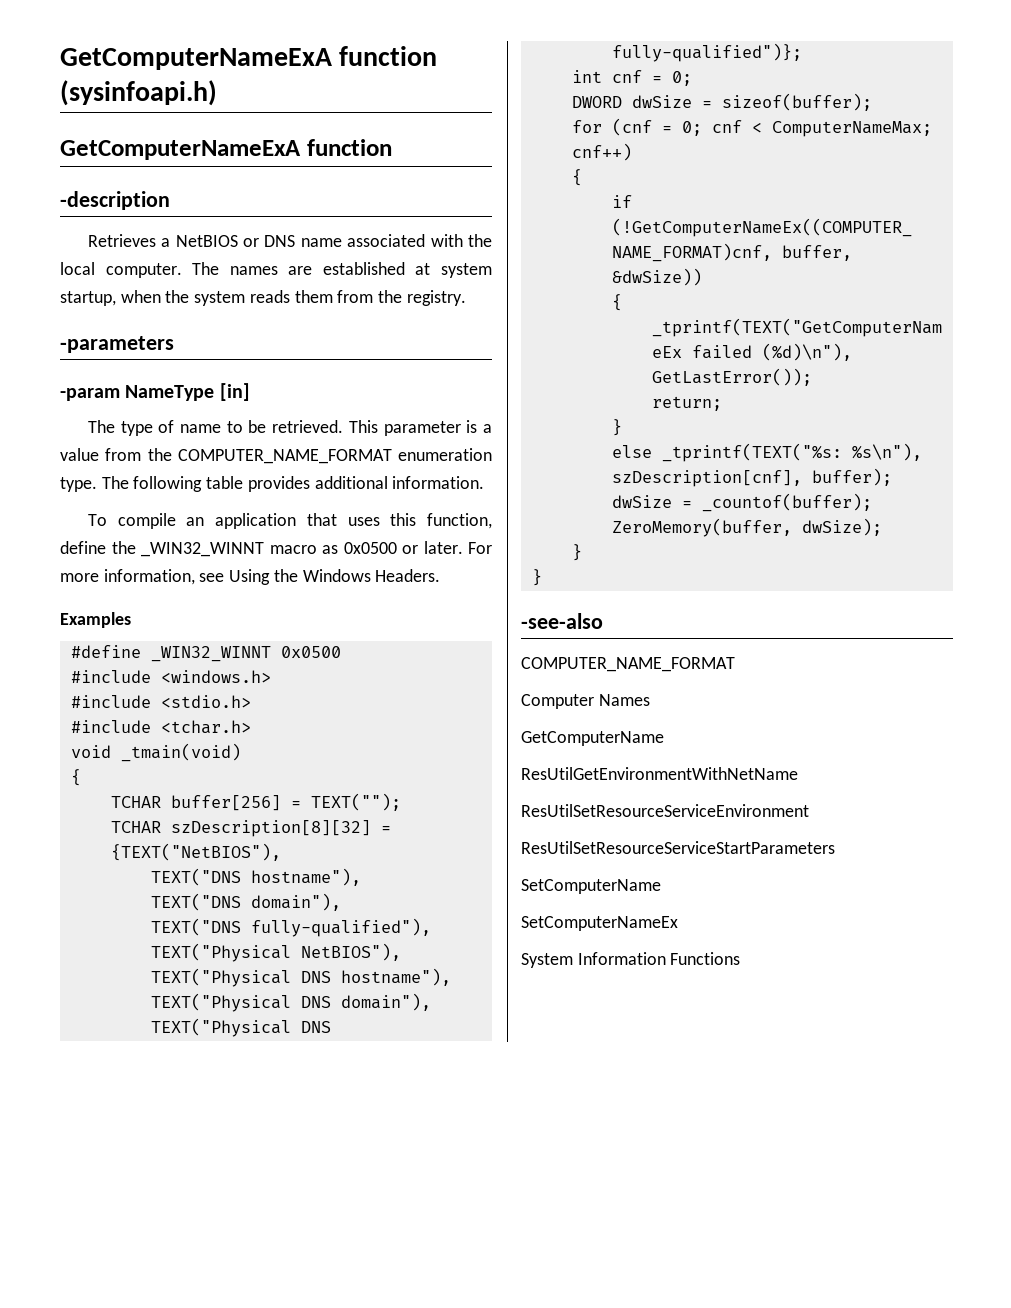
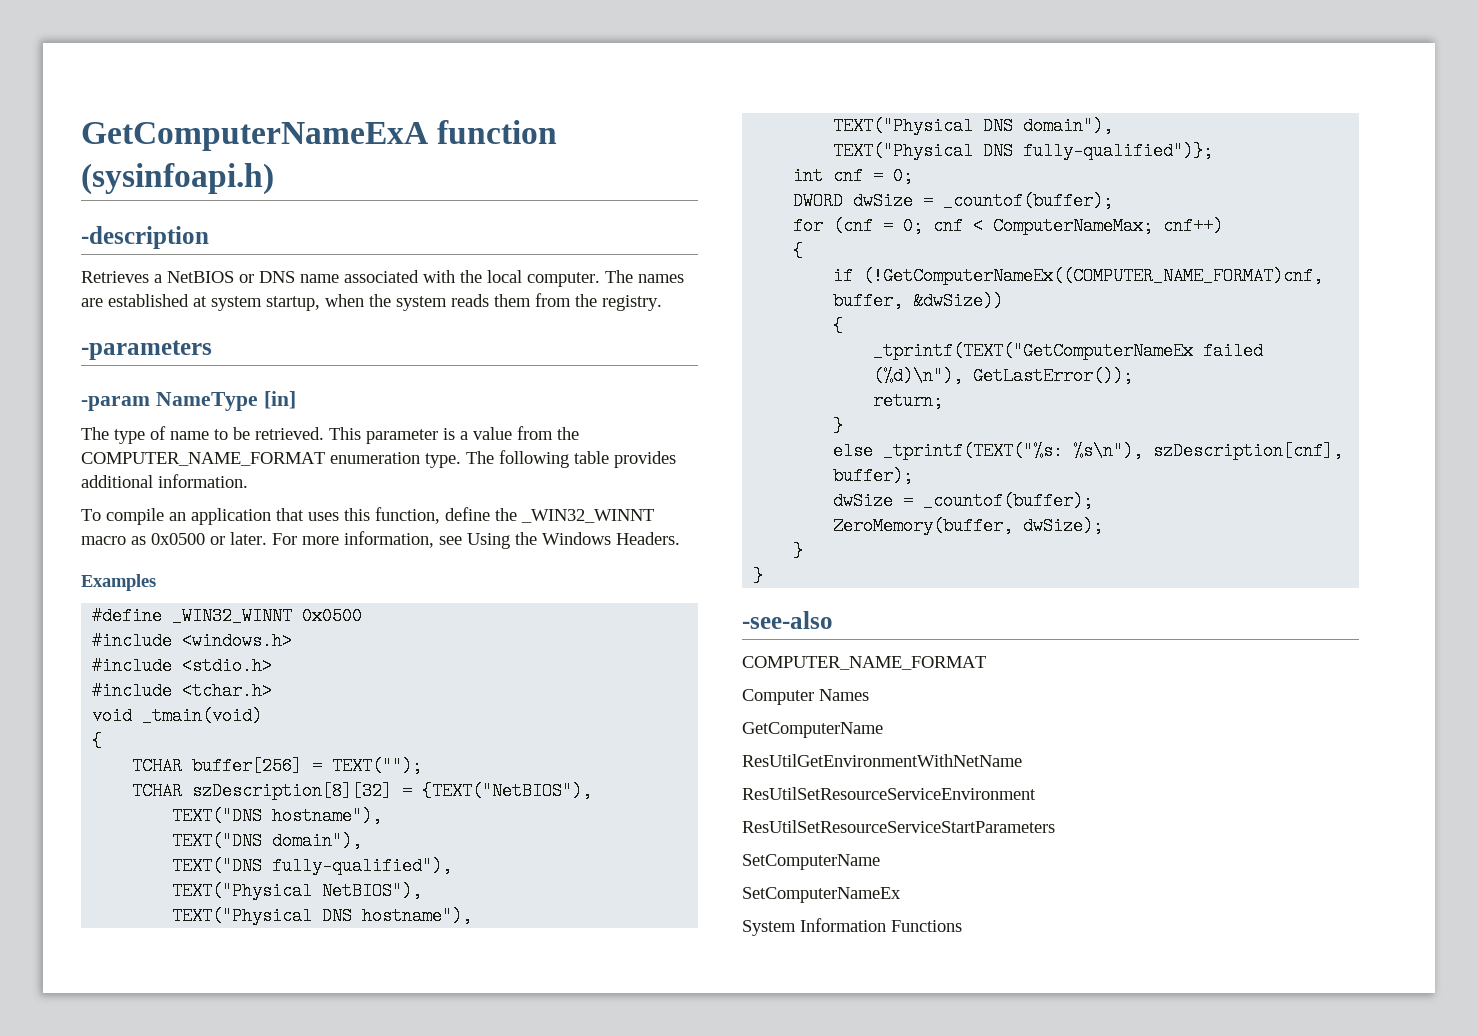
[60,139,392,160] // GetComputerNameExA function -> (274, 179) none
[721,93,872,111] sizeof(buffer); -> [943,192,1114,210] _countof(buffer);

